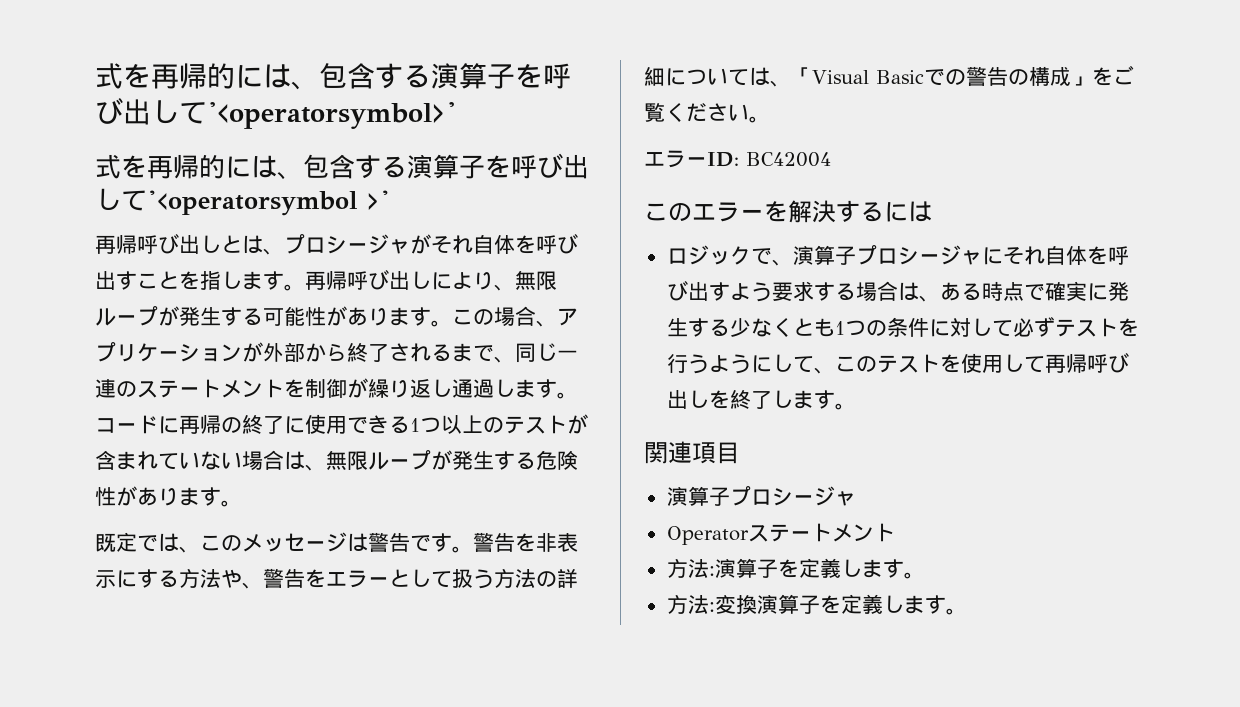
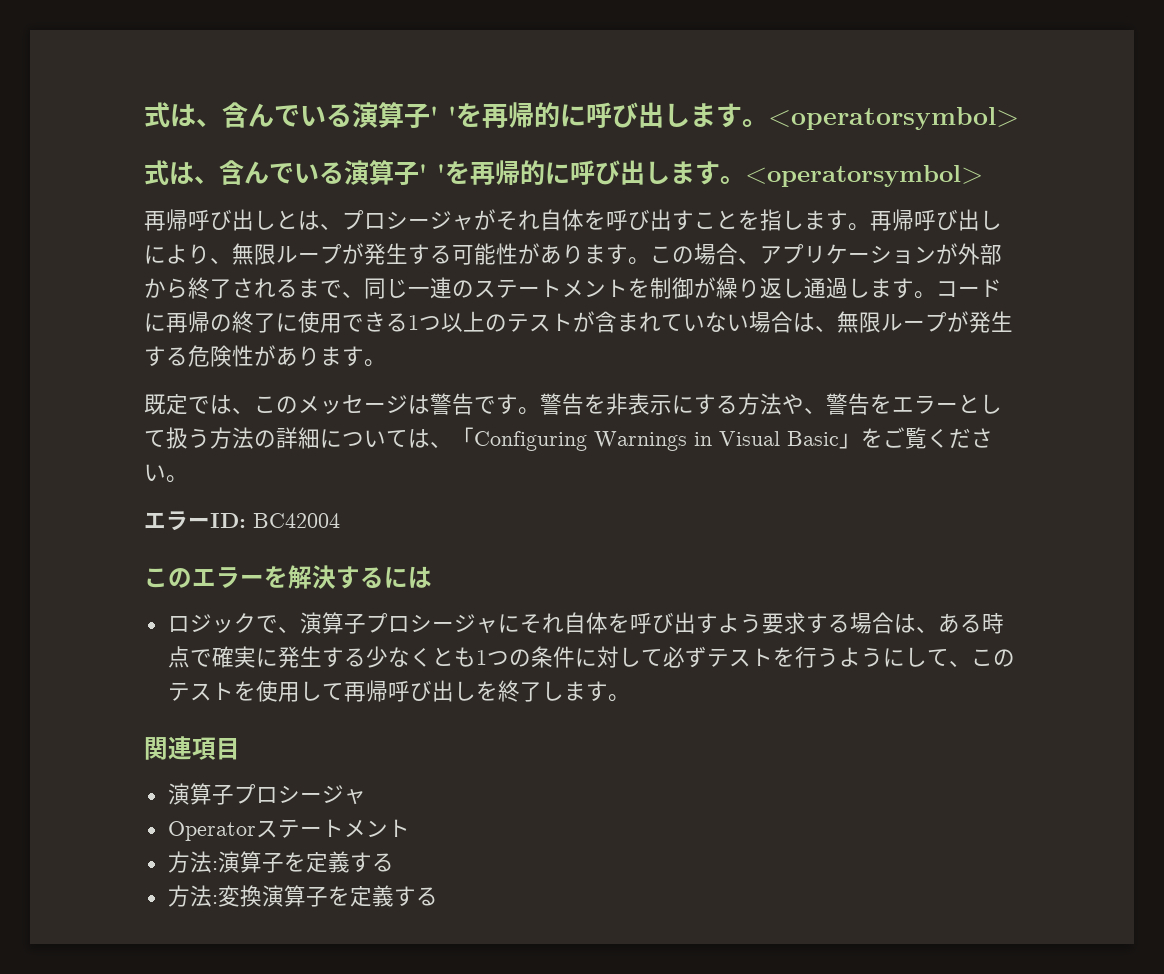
[95,63,571,90] [95,98,454,129] [95,153,589,180] [95,188,388,216] 式を再帰的には、包含する演算子を呼び出して'<operatorsymbol>' // 式を再帰的には、包含する演算子を呼び出して'<operatorsymbol >' -> [144,102,1019,130] [144,160,983,187] 式は、含んでいる演算子' 'を再帰的に呼び出します。<operatorsymbol> // 式は、含んでいる演算子' 'を再帰的に呼び出します。<operatorsymbol>
[812,66,1071,86] Visual Basicでの警告の構成 -> [474,431,839,451] Configuring Warnings in Visual Basic
[840,559,925,579] します。 -> [349,852,394,872] する
[882,595,967,615] します。 -> [393,886,438,906] する

